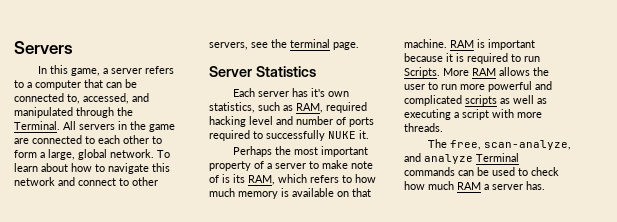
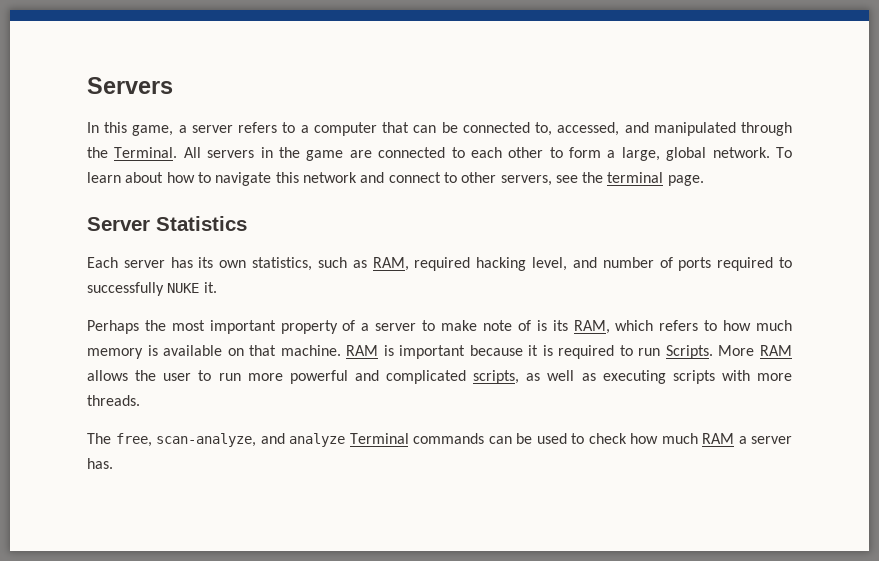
[310,88,325,97] it's -> [198,257,214,268] its
[249,116,273,125] level -> [532,257,568,271] level,
[465,95,497,106] scripts -> [473,370,520,384] scripts,
[454,109,489,120] a script -> [672,370,715,384] scripts

